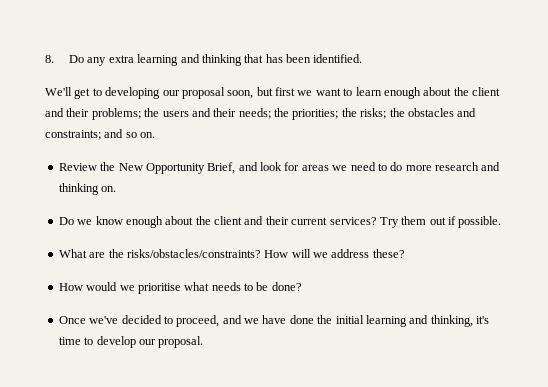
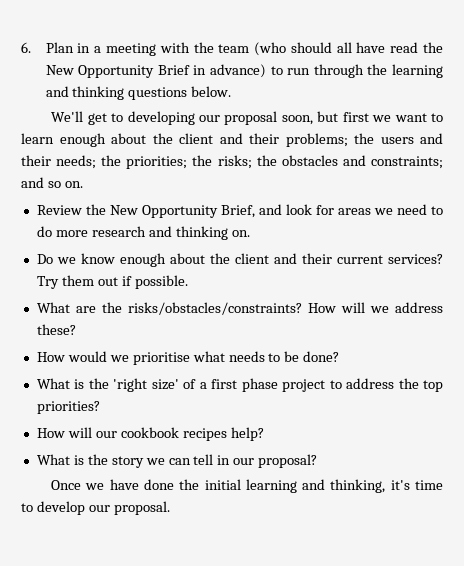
[45,54,363,66] 8. Do any extra learning and thinking that has been identified. -> [21,42,444,56] [45,64,443,78] [45,86,232,100] 6. Plan in a meeting with the team (who should all have read the New Opportunity Brief in advance) to run through the learning and thinking questions below.
[58,315,242,327] Once we've decided to proceed, and -> [36,378,443,392] [36,401,100,414] [36,427,264,441] [36,454,318,468] [51,480,82,490] What is the 'right size' of a first phase project to address the top priorities? // How will our cookbook recipes help? // What is the story we can tell in our proposal? // Once

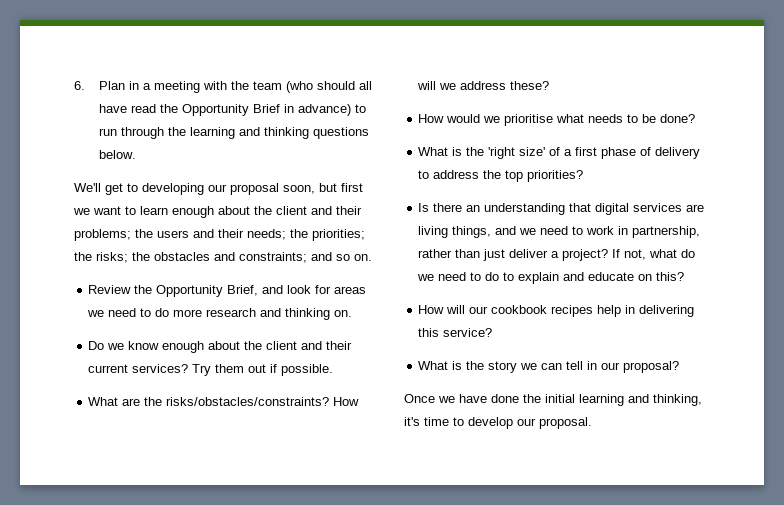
[45,65,74,75] New -> (178, 108) none
[109,205,138,215] New -> (153, 289) none
[282,379,326,392] project -> [640,147,701,159] of delivery
(100, 407) none -> [418,203,705,215] [418,226,701,238] [418,249,696,261] [417,272,685,284] // Is there an understanding that digital services are living things, and we need to work in partnership, rather than just deliver a project? If not, what do we need to do to explain and educate on this?
[230,427,264,441] help? -> [597,305,695,317] [418,328,493,337] help in delivering this service?

